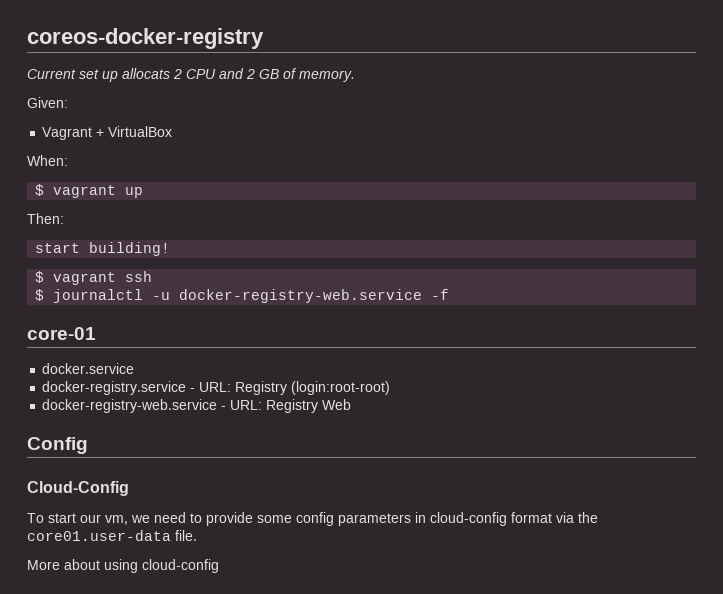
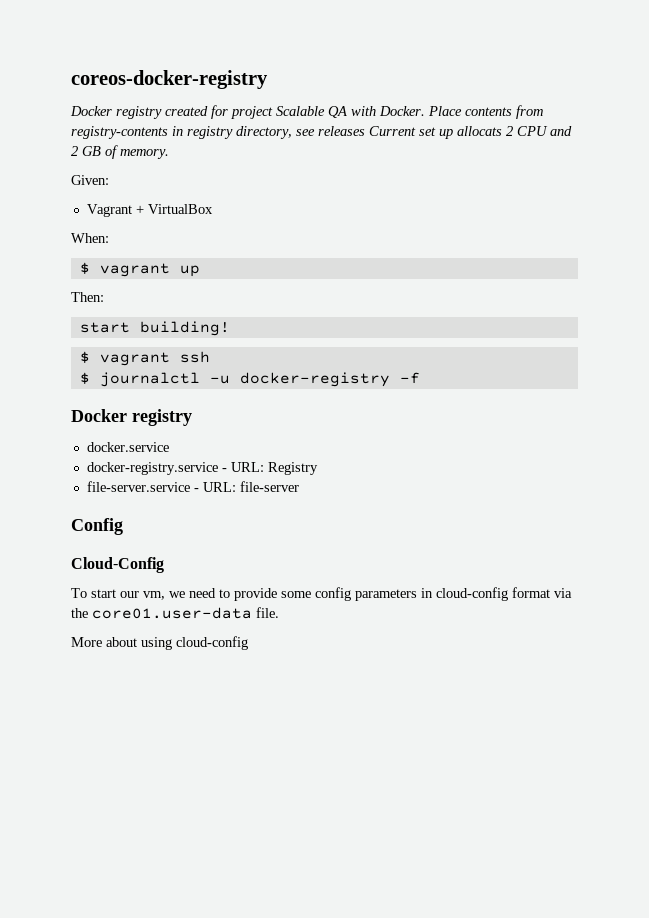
(264, 38) none -> [70,105,543,119] [71,126,365,139] Docker registry created for project Scalable QA with Docker. Place contents from registry-contents in registry directory, see releases
[179,289,423,303] docker-registry-web.service -> [239,372,390,387] docker-registry
[27,327,96,340] core-01 -> [71,409,192,426] Docker registry
[291,381,391,395] [42,399,352,413] (login:root-root) // docker-registry-web.service - URL: Registry Web -> [86,481,299,492] // file-server.service - URL: file-server

